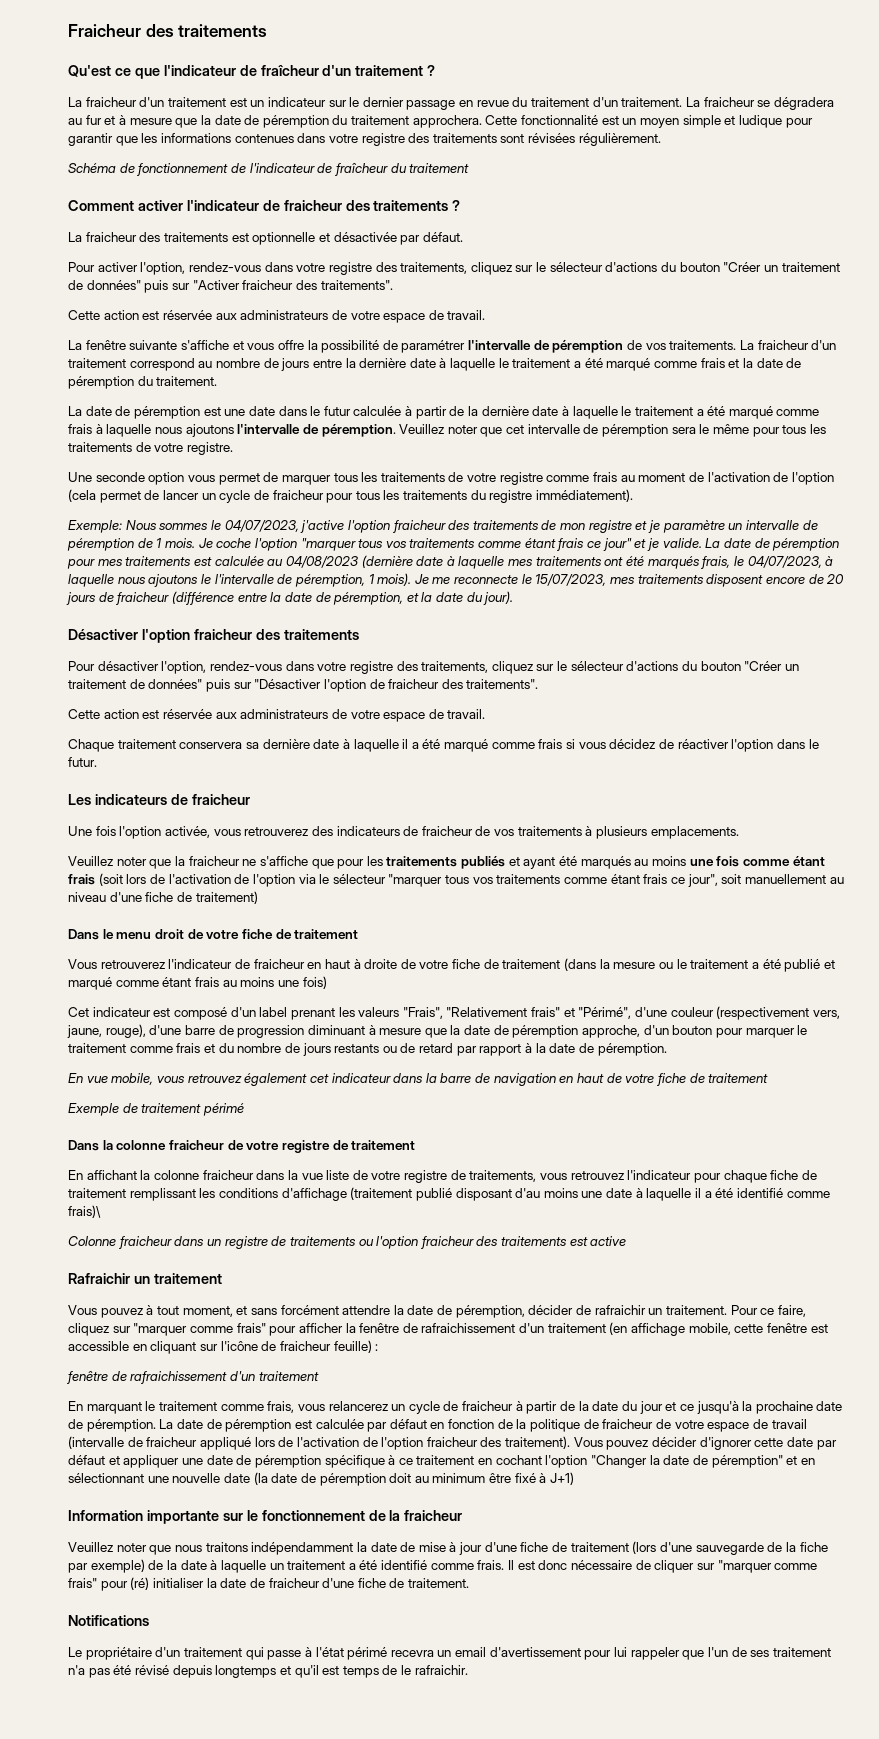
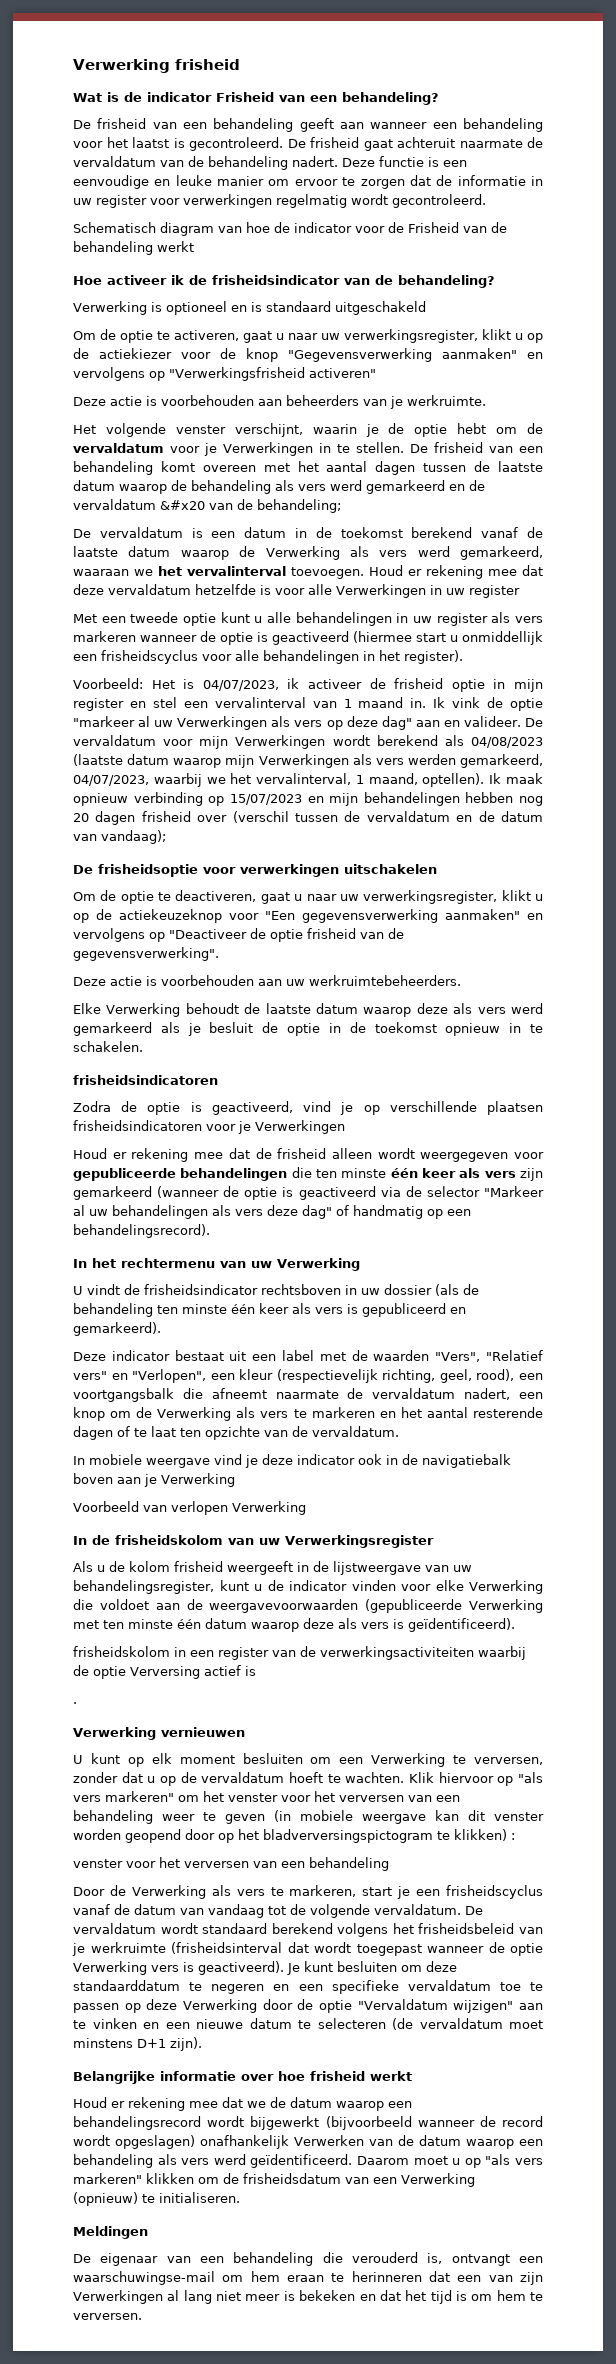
[68,24,268,37] [68,65,436,79] [68,97,834,110] [68,115,813,128] [68,133,661,146] [68,163,470,176] [68,200,461,211] [68,232,463,245] [68,262,840,275] [68,280,393,293] [68,310,486,323] [68,340,837,353] [68,358,802,371] [68,376,218,389] [68,406,820,419] [68,424,826,437] [68,442,233,455] [68,472,834,485] [68,489,634,503] [68,520,818,533] [67,538,840,551] [67,555,834,569] [68,573,845,587] [66,591,514,605] [68,629,359,643] [68,661,799,674] [68,679,539,692] [68,709,486,722] [68,739,819,752] [68,757,97,767] [68,794,250,805] [68,826,739,839] [68,856,825,869] [68,873,844,887] [68,891,258,904] [68,929,359,940] [68,958,835,972] [68,976,327,990] [68,1006,840,1020] [67,1024,808,1038] [68,1043,667,1056] [68,1073,769,1086] [68,1103,244,1116] [68,1140,416,1153] [68,1170,817,1183] [68,1187,830,1201] [68,1205,101,1218] [68,1236,627,1249] [68,1273,222,1284] [68,1305,806,1318] [68,1322,828,1336] [68,1340,379,1354] [67,1371,319,1384] [68,1401,843,1414] [68,1419,807,1432] [68,1436,837,1450] [68,1455,815,1468] [68,1472,575,1486] [68,1510,463,1524] [68,1541,828,1555] [68,1559,818,1573] [68,1577,470,1591] [68,1615,149,1626] [68,1647,831,1660] [68,1665,468,1678] Fraicheur des traitements // Qu'est ce que l'indicateur de fraîcheur d'un traitement ? // La fraicheur d'un traitement est un indicateur sur le dernier passage en revue du traitement d'un traitement. La fraicheur se dégradera au fur et à mesure que la date de péremption du traitement approchera. Cette fonctionnalité est un moyen simple et ludique pour garantir que les informations contenues dans votre registre des traitements sont révisées régulièrement. // Schéma de fonctionnement de l'indicateur de fraîcheur du traitement // Comment activer l'indicateur de fraicheur des traitements ? // La fraicheur des traitements est optionnelle et désactivée par défaut. // Pour activer l'option, rendez-vous dans votre registre des traitements, cliquez sur le sélecteur d'actions du bouton "Créer un traitement de données" puis sur "Activer fraicheur des traitements". // Cette action est réservée aux administrateurs de votre espace de travail. // La fenêtre suivante s'affiche et vous offre la possibilité de paramétrer l'intervalle de péremption de vos traitements. La fraicheur d'un traitement correspond au nombre de jours entre la dernière date à laquelle le traitement a été marqué comme frais et la date de péremption du traitement. // La date de péremption est une date dans le futur calculée à partir de la dernière date à laquelle le traitement a été marqué comme frais à laquelle nous ajoutons l'intervalle de péremption. Veuillez noter que cet intervalle de péremption sera le même pour tous les traitements de votre registre. // Une seconde option vous permet de marquer tous les traitements de votre registre comme frais au moment de l'activation de l'option (cela permet de lancer un cycle de fraicheur pour tous les traitements du registre immédiatement). // Exemple: Nous sommes le 04/07/2023, j'active l'option fraicheur des traitements de mon registre et je paramètre un intervalle de péremption de 1 mois. Je coche l'option "marquer tous vos traitements comme étant frais ce jour" et je valide. La date de péremption pour mes traitements est calculée au 04/08/2023 (dernière date à laquelle mes traitements ont été marqués frais, le 04/07/2023, à laquelle nous ajoutons le l'intervalle de péremption, 1 mois). Je me reconnecte le 15/07/2023, mes traitements disposent encore de 20 jours de fraicheur (différence entre la date de péremption, et la date du jour). // Désactiver l'option fraicheur des traitements // Pour désactiver l'option, rendez-vous dans votre registre des traitements, cliquez sur le sélecteur d'actions du bouton "Créer un traitement de données" puis sur "Désactiver l'option de fraicheur des traitements". // Cette action est réservée aux administrateurs de votre espace de travail. // Chaque traitement conservera sa dernière date à laquelle il a été marqué comme frais si vous décidez de réactiver l'option dans le futur. // Les indicateurs de fraicheur // Une fois l'option activée, vous retrouverez des indicateurs de fraicheur de vos traitements à plusieurs emplacements. // Veuillez noter que la fraicheur ne s'affiche que pour les traitements publiés et ayant été marqués au moins une fois comme étant frais (soit lors de l'activation de l'option via le sélecteur "marquer tous vos traitements comme étant frais ce jour", soit manuellement au niveau d'une fiche de traitement) // Dans le menu droit de votre fiche de traitement // Vous retrouverez l'indicateur de fraicheur en haut à droite de votre fiche de traitement (dans la mesure ou le traitement a été publié et marqué comme étant frais au moins une fois) // Cet indicateur est composé d'un label prenant les valeurs "Frais", "Relativement frais" et "Périmé", d'une couleur (respectivement vers, jaune, rouge), d'une barre de progression diminuant à mesure que la date de péremption approche, d'un bouton pour marquer le traitement comme frais et du nombre de jours restants ou de retard par rapport à la date de péremption. // En vue mobile, vous retrouvez également cet indicateur dans la barre de navigation en haut de votre fiche de traitement // Exemple de traitement périmé // Dans la colonne fraicheur de votre registre de traitement // En affichant la colonne fraicheur dans la vue liste de votre registre de traitements, vous retrouvez l'indicateur pour chaque fiche de traitement remplissant les conditions d'affichage (traitement publié disposant d'au moins une date à laquelle il a été identifié comme frais)\ // Colonne fraicheur dans un registre de traitements ou l'option fraicheur des traitements est active // Rafraichir un traitement // Vous pouvez à tout moment, et sans forcément attendre la date de péremption, décider de rafraichir un traitement. Pour ce faire, cliquez sur "marquer comme frais" pour afficher la fenêtre de rafraichissement d'un traitement (en affichage mobile, cette fenêtre est accessible en cliquant sur l'icône de fraicheur feuille) : // fenêtre de rafraichissement d'un traitement // En marquant le traitement comme frais, vous relancerez un cycle de fraicheur à partir de la date du jour et ce jusqu'à la prochaine date de péremption. La date de péremption est calculée par défaut en fonction de la politique de fraicheur de votre espace de travail (intervalle de fraicheur appliqué lors de l'activation de l'option fraicheur des traitement). Vous pouvez décider d'ignorer cette date par défaut et appliquer une date de péremption spécifique à ce traitement en cochant l'option "Changer la date de péremption" et en sélectionnant une nouvelle date (la date de péremption doit au minimum être fixé à J+1) // Information importante sur le fonctionnement de la fraicheur // Veuillez noter que nous traitons indépendamment la date de mise à jour d'une fiche de traitement (lors d'une sauvegarde de la fiche par exemple) de la date à laquelle un traitement a été identifié comme frais. Il est donc nécessaire de cliquer sur "marquer comme frais" pour (ré) initialiser la date de fraicheur d'une fiche de traitement. // Notifications // Le propriétaire d'un traitement qui passe à l'état périmé recevra un email d'avertissement pour lui rappeler que l'un de ses traitement n'a pas été révisé depuis longtemps et qu'il est temps de le rafraichir. -> [73,59,240,73] [73,92,439,105] [73,118,543,132] [73,137,543,151] [73,156,467,170] [73,175,544,189] [73,194,486,208] [73,222,507,236] [73,241,194,255] [73,275,495,288] [73,301,426,315] [73,329,543,343] [73,348,543,362] [73,367,376,381] [73,395,486,409] [73,423,543,437] [73,442,543,456] [73,461,544,475] [73,480,485,494] [73,499,341,513] [73,527,544,538] [73,546,543,560] [73,565,543,579] [73,584,520,598] [73,612,543,626] [73,631,543,645] [73,650,463,664] [73,678,544,692] [73,697,544,711] [73,716,544,730] [73,735,543,749] [73,754,543,768] [73,773,543,787] [73,792,543,806] [73,811,543,825] [73,830,166,844] [73,864,437,877] [73,890,543,904] [73,909,543,923] [73,928,404,942] [73,947,219,961] [73,975,461,986] [73,1003,543,1017] [73,1022,543,1036] [73,1041,143,1052] [73,1075,218,1085] [73,1101,543,1115] [73,1120,345,1134] [73,1148,544,1162] [73,1167,543,1181] [73,1186,544,1200] [73,1205,471,1219] [73,1224,210,1238] [73,1258,360,1271] [73,1284,479,1296] [73,1303,466,1317] [73,1322,161,1336] [73,1350,544,1362] [73,1369,543,1383] [73,1388,543,1402] [73,1407,543,1421] [73,1426,399,1440] [73,1454,511,1468] [73,1473,235,1487] [73,1501,306,1515] [73,1535,434,1548] [73,1561,472,1575] [73,1580,543,1594] [73,1599,543,1613] [73,1618,515,1632] [73,1646,526,1660] [73,1665,256,1679] [73,1702,77,1704] [73,1727,245,1740] [73,1753,543,1767] [73,1772,543,1786] [73,1791,460,1802] [73,1810,544,1824] [73,1829,515,1843] [73,1857,389,1871] [73,1885,543,1899] [73,1904,483,1918] [73,1923,543,1937] [72,1942,543,1956] [73,1961,457,1975] [73,1980,543,1994] [73,1999,543,2013] [73,2018,543,2030] [73,2037,202,2051] [73,2071,412,2084] [73,2097,412,2111] [73,2116,543,2130] [73,2135,543,2149] [73,2154,544,2168] [73,2173,475,2187] [73,2192,240,2206] [73,2226,148,2239] [73,2252,543,2266] [73,2271,543,2285] [73,2290,543,2304] [73,2313,142,2320] Verwerking frisheid // Wat is de indicator Frisheid van een behandeling? // De frisheid van een behandeling geeft aan wanneer een behandeling voor het laatst is gecontroleerd. De frisheid gaat achteruit naarmate de vervaldatum van de behandeling nadert. Deze functie is een eenvoudige en leuke manier om ervoor te zorgen dat de informatie in uw register voor verwerkingen regelmatig wordt gecontroleerd. // Schematisch diagram van hoe de indicator voor de Frisheid van de behandeling werkt // Hoe activeer ik de frisheidsindicator van de behandeling? // Verwerking is optioneel en is standaard uitgeschakeld // Om de optie te activeren, gaat u naar uw verwerkingsregister, klikt u op de actiekiezer voor de knop "Gegevensverwerking aanmaken" en vervolgens op "Verwerkingsfrisheid activeren" // Deze actie is voorbehouden aan beheerders van je werkruimte. // Het volgende venster verschijnt, waarin je de optie hebt om de vervaldatum voor je Verwerkingen in te stellen. De frisheid van een behandeling komt overeen met het aantal dagen tussen de laatste datum waarop de behandeling als vers werd gemarkeerd en de vervaldatum &#x20 van de behandeling; // De vervaldatum is een datum in de toekomst berekend vanaf de laatste datum waarop de Verwerking als vers werd gemarkeerd, waaraan we het vervalinterval toevoegen. Houd er rekening mee dat deze vervaldatum hetzelfde is voor alle Verwerkingen in uw register // Met een tweede optie kunt u alle behandelingen in uw register als vers markeren wanneer de optie is geactiveerd (hiermee start u onmiddellijk een frisheidscyclus voor alle behandelingen in het register). // Voorbeeld: Het is 04/07/2023, ik activeer de frisheid optie in mijn register en stel een vervalinterval van 1 maand in. Ik vink de optie "markeer al uw Verwerkingen als vers op deze dag" aan en valideer. De vervaldatum voor mijn Verwerkingen wordt berekend als 04/08/2023 (laatste datum waarop mijn Verwerkingen als vers werden gemarkeerd, 04/07/2023, waarbij we het vervalinterval, 1 maand, optellen). Ik maak opnieuw verbinding op 15/07/2023 en mijn behandelingen hebben nog 20 dagen frisheid over (verschil tussen de vervaldatum en de datum van vandaag); // De frisheidsoptie voor verwerkingen uitschakelen // Om de optie te deactiveren, gaat u naar uw verwerkingsregister, klikt u op de actiekeuzeknop voor "Een gegevensverwerking aanmaken" en vervolgens op "Deactiveer de optie frisheid van de gegevensverwerking". // Deze actie is voorbehouden aan uw werkruimtebeheerders. // Elke Verwerking behoudt de laatste datum waarop deze als vers werd gemarkeerd als je besluit de optie in de toekomst opnieuw in te schakelen. // frisheidsindicatoren // Zodra de optie is geactiveerd, vind je op verschillende plaatsen frisheidsindicatoren voor je Verwerkingen // Houd er rekening mee dat de frisheid alleen wordt weergegeven voor gepubliceerde behandelingen die ten minste één keer als vers zijn gemarkeerd (wanneer de optie is geactiveerd via de selector "Markeer al uw behandelingen als vers deze dag" of handmatig op een behandelingsrecord). // In het rechtermenu van uw Verwerking // U vindt de frisheidsindicator rechtsboven in uw dossier (als de behandeling ten minste één keer als vers is gepubliceerd en gemarkeerd). // Deze indicator bestaat uit een label met de waarden "Vers", "Relatief vers" en "Verlopen", een kleur (respectievelijk richting, geel, rood), een voortgangsbalk die afneemt naarmate de vervaldatum nadert, een knop om de Verwerking als vers te markeren en het aantal resterende dagen of te laat ten opzichte van de vervaldatum. // In mobiele weergave vind je deze indicator ook in de navigatiebalk boven aan je Verwerking // Voorbeeld van verlopen Verwerking // In de frisheidskolom van uw Verwerkingsregister // Als u de kolom frisheid weergeeft in de lijstweergave van uw behandelingsregister, kunt u de indicator vinden voor elke Verwerking die voldoet aan de weergavevoorwaarden (gepubliceerde Verwerking met ten minste één datum waarop deze als vers is geïdentificeerd). // frisheidskolom in een register van de verwerkingsactiviteiten waarbij de optie Verversing actief is // . // Verwerking vernieuwen // U kunt op elk moment besluiten om een Verwerking te verversen, zonder dat u op de vervaldatum hoeft te wachten. Klik hiervoor op "als vers markeren" om het venster voor het verversen van een behandeling weer te geven (in mobiele weergave kan dit venster worden geopend door op het bladverversingspictogram te klikken) : // venster voor het verversen van een behandeling // Door de Verwerking als vers te markeren, start je een frisheidscyclus vanaf de datum van vandaag tot de volgende vervaldatum. De vervaldatum wordt standaard berekend volgens het frisheidsbeleid van je werkruimte (frisheidsinterval dat wordt toegepast wanneer de optie Verwerking vers is geactiveerd). Je kunt besluiten om deze standaarddatum te negeren en een specifieke vervaldatum toe te passen op deze Verwerking door de optie "Vervaldatum wijzigen" aan te vinken en een nieuwe datum te selecteren (de vervaldatum moet minstens D+1 zijn). // Belangrijke informatie over hoe frisheid werkt // Houd er rekening mee dat we de datum waarop een behandelingsrecord wordt bijgewerkt (bijvoorbeeld wanneer de record wordt opgeslagen) onafhankelijk Verwerken van de datum waarop een behandeling als vers werd geïdentificeerd. Daarom moet u op "als vers markeren" klikken om de frisheidsdatum van een Verwerking (opnieuw) te initialiseren. // Meldingen // De eigenaar van een behandeling die verouderd is, ontvangt een waarschuwingse-mail om hem eraan te herinneren dat een van zijn Verwerkingen al lang niet meer is bekeken en dat het tijd is om hem te verversen.

